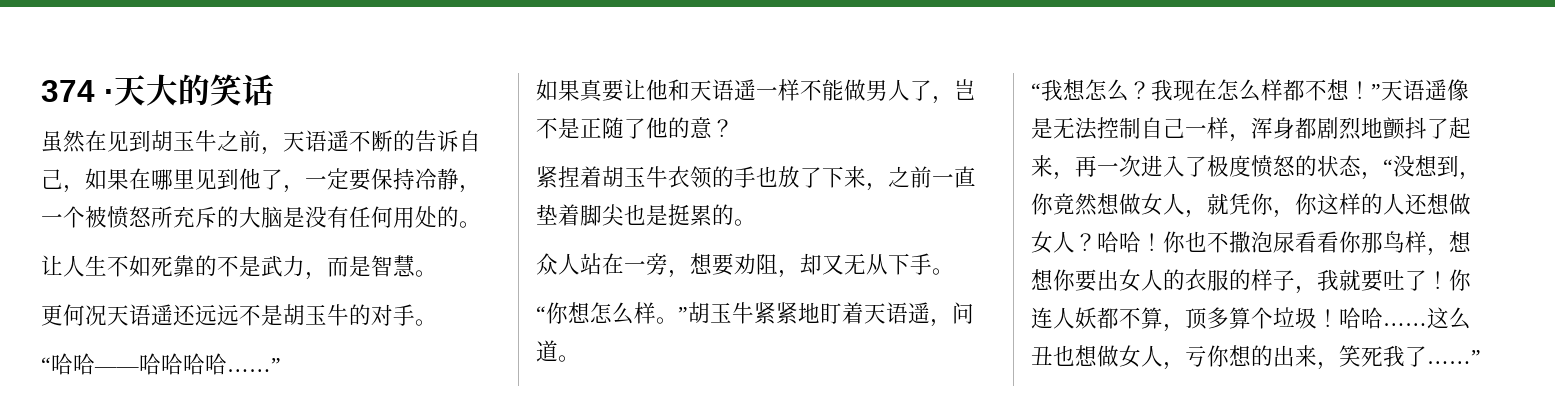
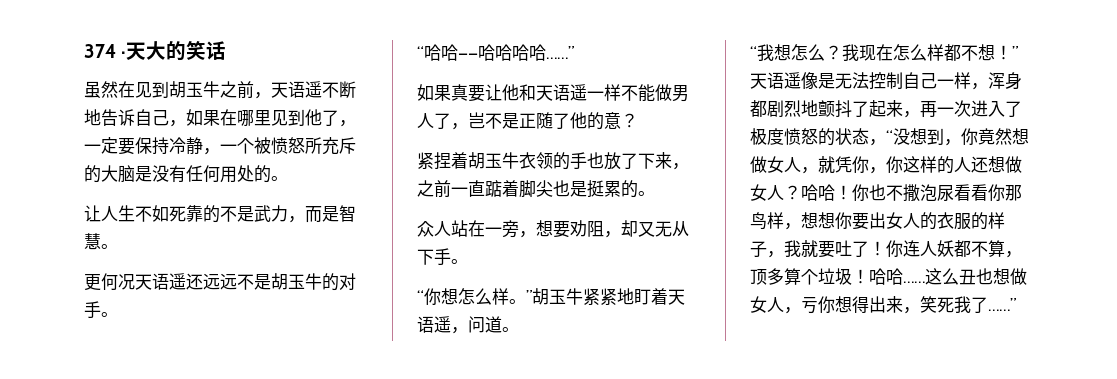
[393,130,415,151] 的 -> [84,109,101,126] 地
[536,204,558,225] 垫 -> [485,180,502,197] 踮
[1251,345,1273,366] 的 -> [852,296,869,313] 得

